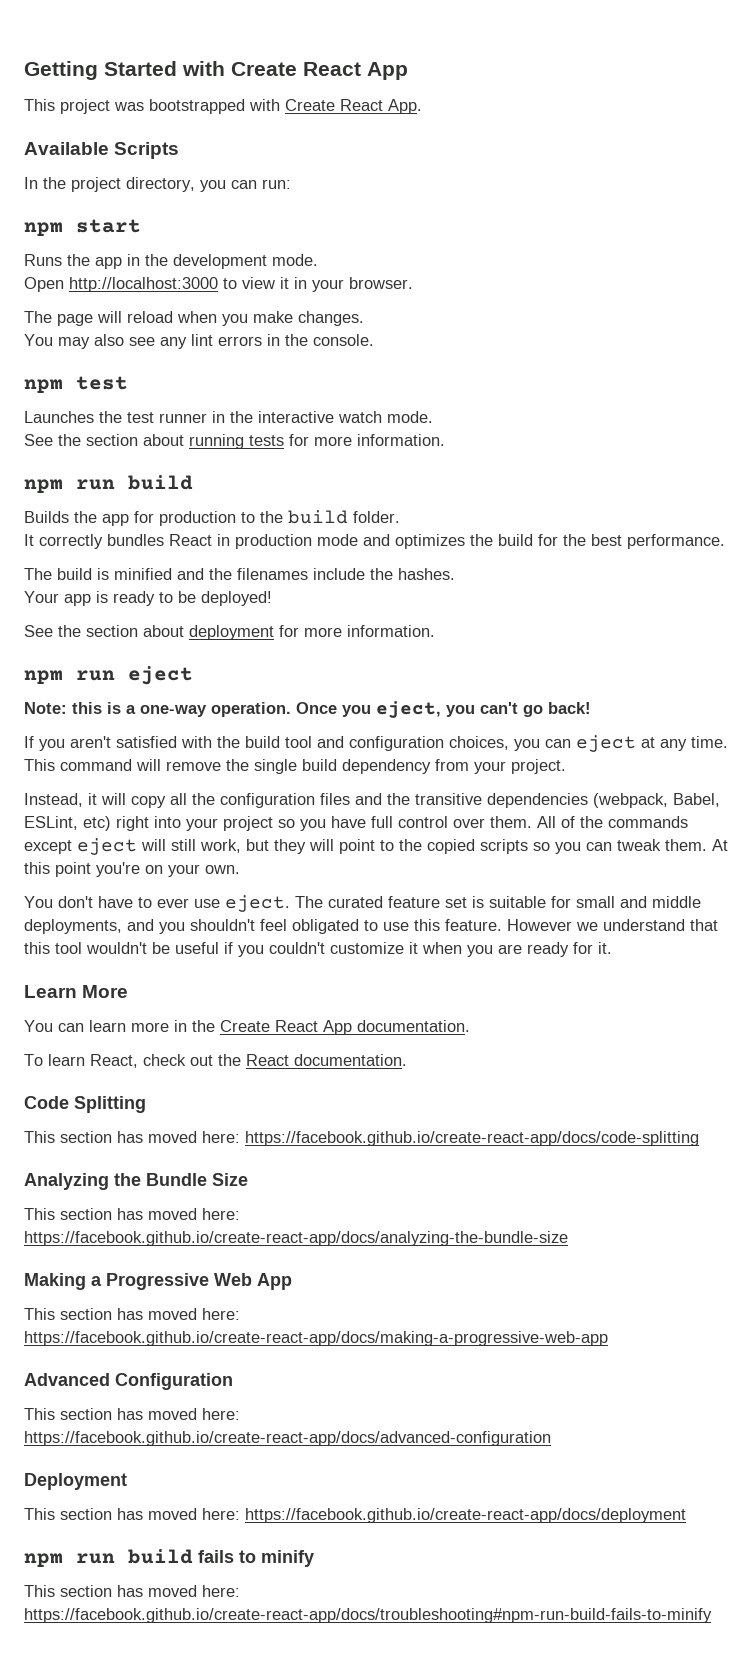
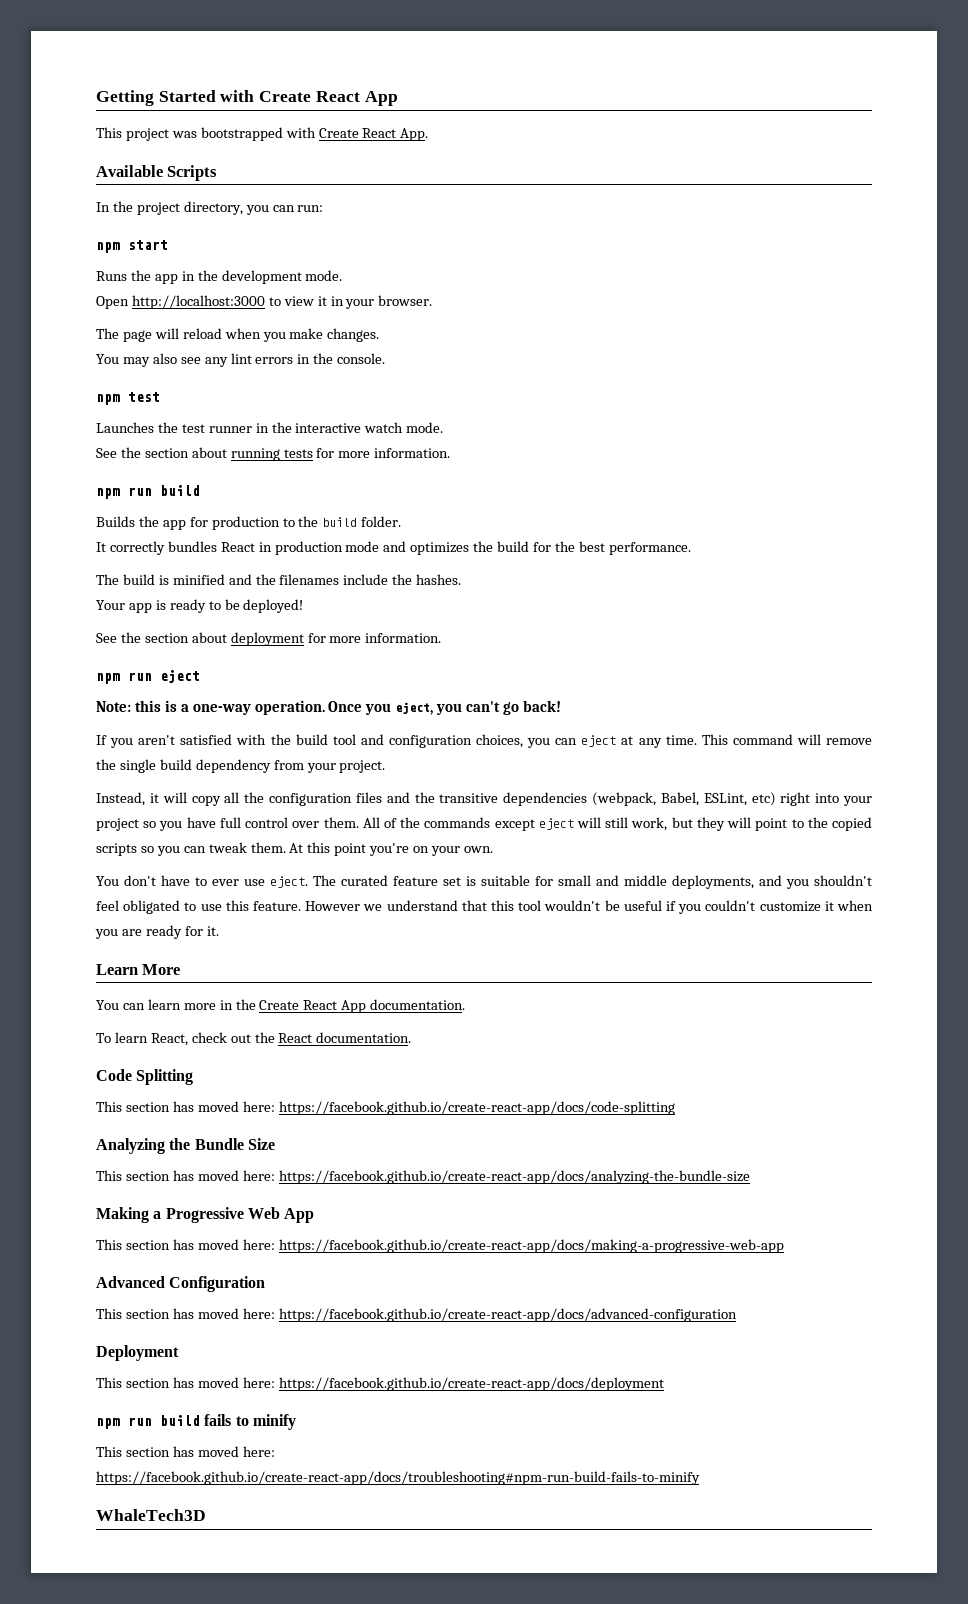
(712, 1615) none -> [96,1509,206,1521] // WhaleTech3D

